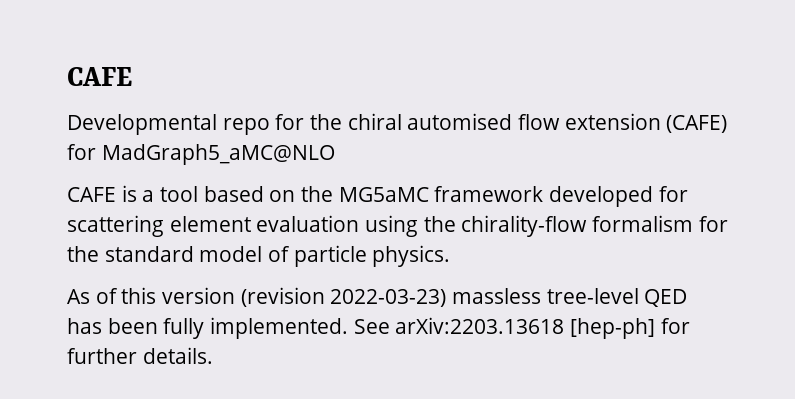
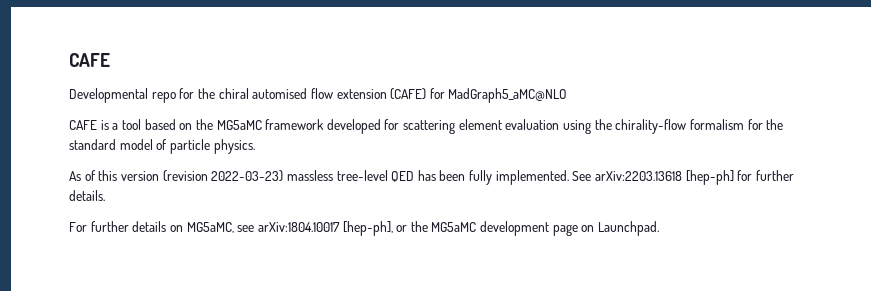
(213, 355) none -> [69,221,660,236] // For further details on MG5aMC, see arXiv:1804.10017 [hep-ph], or the MG5aMC development page on Launchpad.

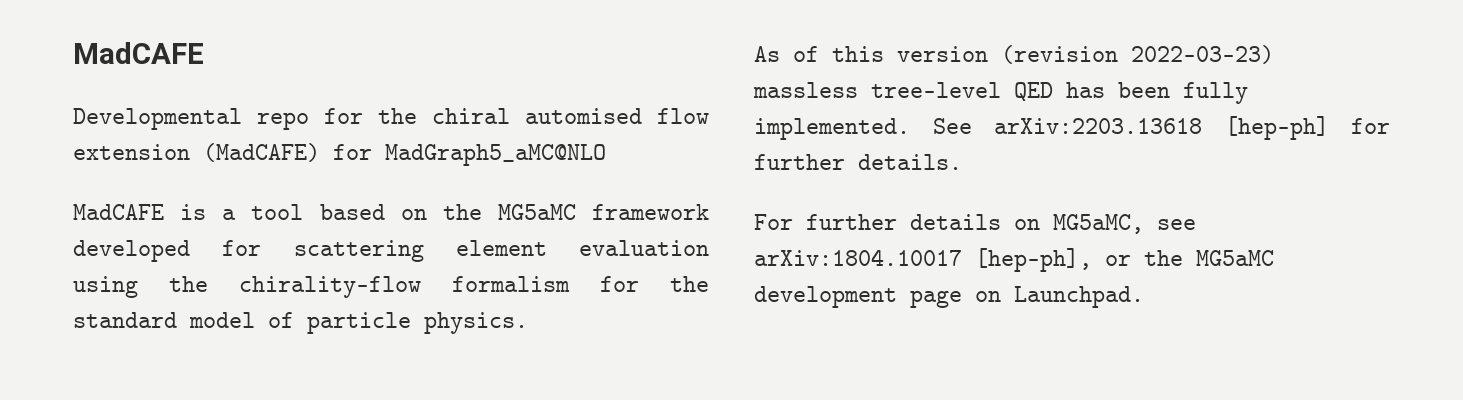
[69,53,110,67] CAFE -> [73,42,204,64] MadCAFE
[390,88,427,100] (CAFE) -> [203,143,320,162] (MadCAFE)
[69,120,97,130] CAFE -> [73,204,164,220] MadCAFE

